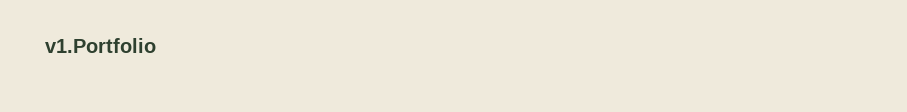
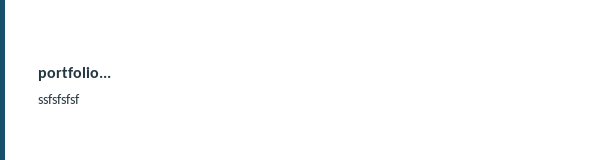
[45,38,156,53] v1.Portfolio -> [38,67,111,81] [38,94,80,104] portfolio... // ssfsfsfsf

